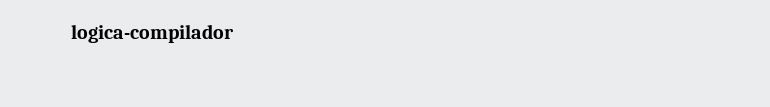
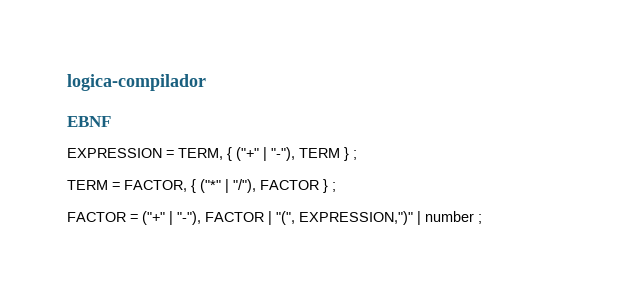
(234, 33) none -> [67,116,111,127] [67,147,357,161] [67,179,336,193] [67,211,482,225] // EBNF // EXPRESSION = TERM, { ("+" | "-"), TERM } ; // TERM = FACTOR, { ("*" | "/"), FACTOR } ; // FACTOR = ("+" | "-"), FACTOR | "(", EXPRESSION,")" | number ;

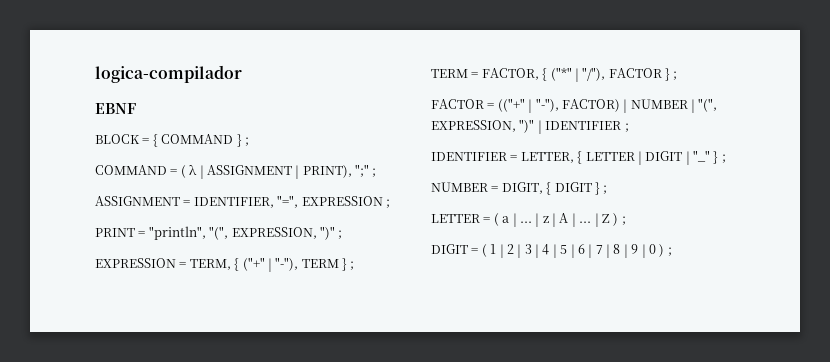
(111, 121) none -> [95,134,249,147] [95,164,377,179] [95,195,390,208] [95,226,343,240] // BLOCK = { COMMAND } ; // COMMAND = ( λ | ASSIGNMENT | PRINT), ";" ; // ASSIGNMENT = IDENTIFIER, "=", EXPRESSION ; // PRINT = "println", "(", EXPRESSION, ")" ;
[142,211,474,225] ("+" | "-"), FACTOR | "(", EXPRESSION,")" | number -> [497,98,718,113] [431,119,629,134] [431,150,726,165] [431,182,608,195] [431,213,626,227] [431,244,665,258] (("+" | "-"), FACTOR) | NUMBER | "(", EXPRESSION, ")" | IDENTIFIER ; // IDENTIFIER = LETTER, { LETTER | DIGIT | "_" } ; // NUMBER = DIGIT, { DIGIT } ; // LETTER = ( a | ... | z | A | ... | Z ) ; // DIGIT = ( 1 | 2 | 3 | 4 | 5 | 6 | 7 | 8 | 9 | 0 )

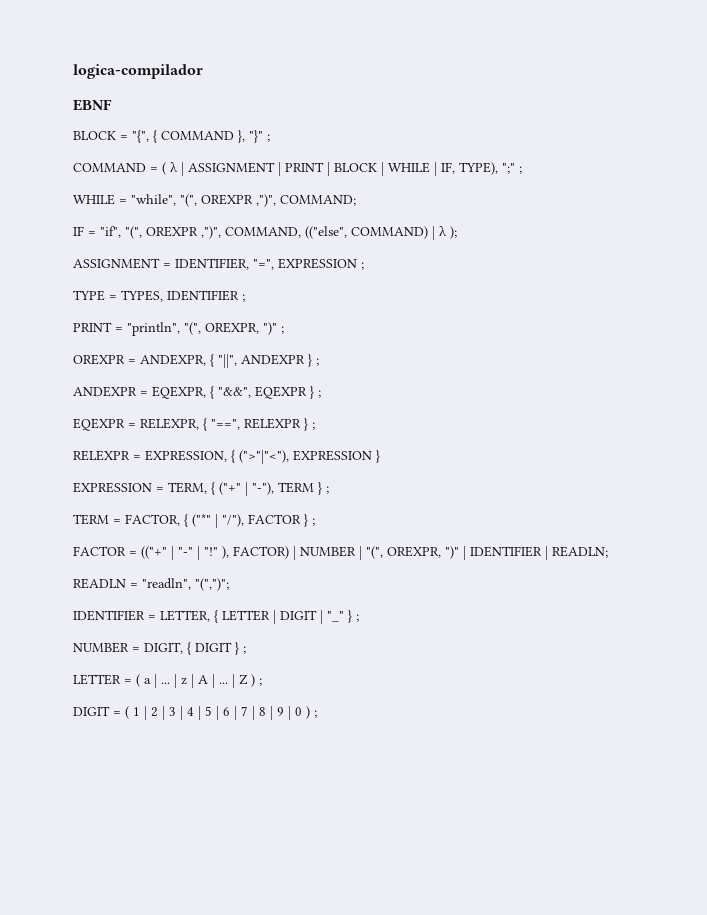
(150, 141) none -> [132,130,149,143] "{",
[236,134,242,147] } -> [238,130,263,143] }, "}"
[302,164,377,178] PRINT), ";" ; -> [285,162,522,176] [73,194,356,207] [73,226,457,240] PRINT | BLOCK | WHILE | IF, TYPE), ";" ; // WHILE = "while", "(", OREXPR ,")", COMMAND; // IF = "if", "(", OREXPR ,")", COMMAND, (("else", COMMAND) | λ );
(390, 203) none -> [73,290,245,302] // TYPE = TYPES, IDENTIFIER ;
[231,227,317,239] EXPRESSION, -> [205,322,259,334] OREXPR,
(343, 234) none -> [73,354,319,368] [73,386,321,399] [73,418,315,431] [73,450,380,464] // OREXPR = ANDEXPR, { "||", ANDEXPR } ; // ANDEXPR = EQEXPR, { "&&", EQEXPR } ; // EQEXPR = RELEXPR, { "==", RELEXPR } ; // RELEXPR = EXPRESSION, { (">"|"<"), EXPRESSION }
[535,98,559,112] "-"), -> [178,546,229,560] "-" | "!" ),
[431,120,516,132] EXPRESSION, -> [387,546,441,558] OREXPR,
[624,123,629,132] ; -> [545,546,608,560] [73,578,229,591] | READLN; // READLN = "readln", "(",")";

